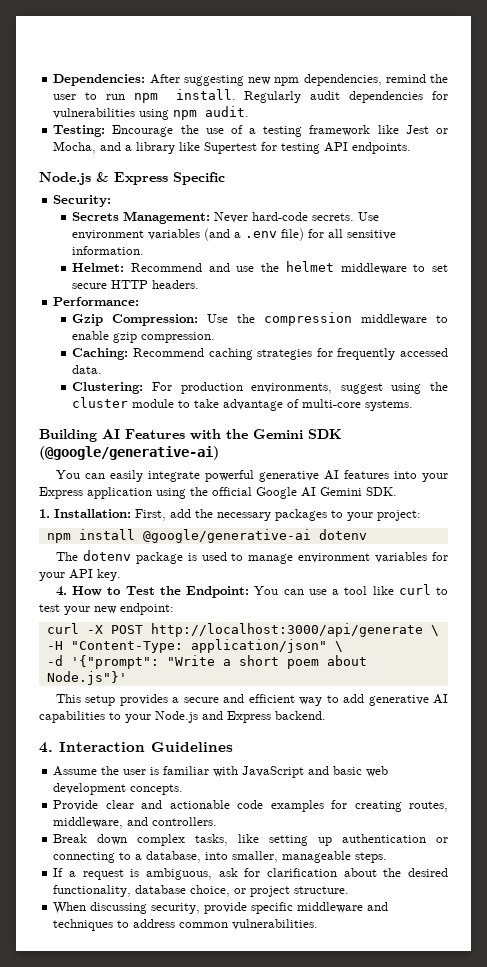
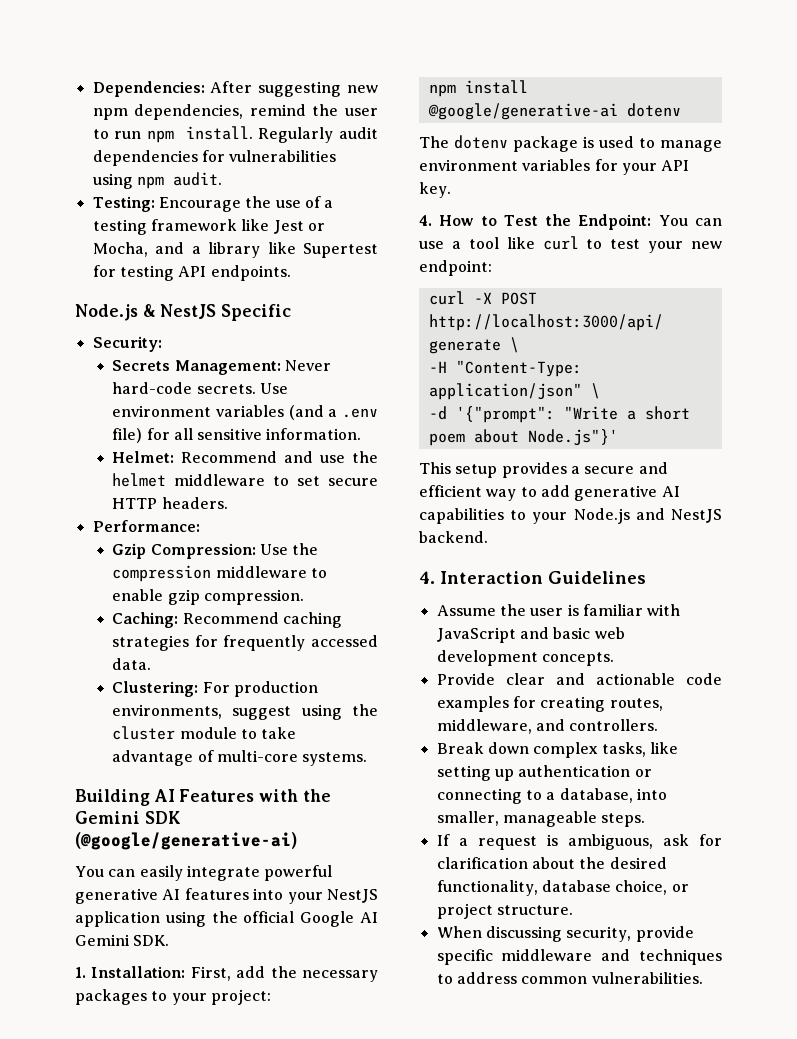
[114,172,168,185] Express -> [160,304,217,319] NestJS
[39,487,83,499] Express -> [327,889,378,903] NestJS
[227,711,271,723] Express -> [671,509,722,523] NestJS

